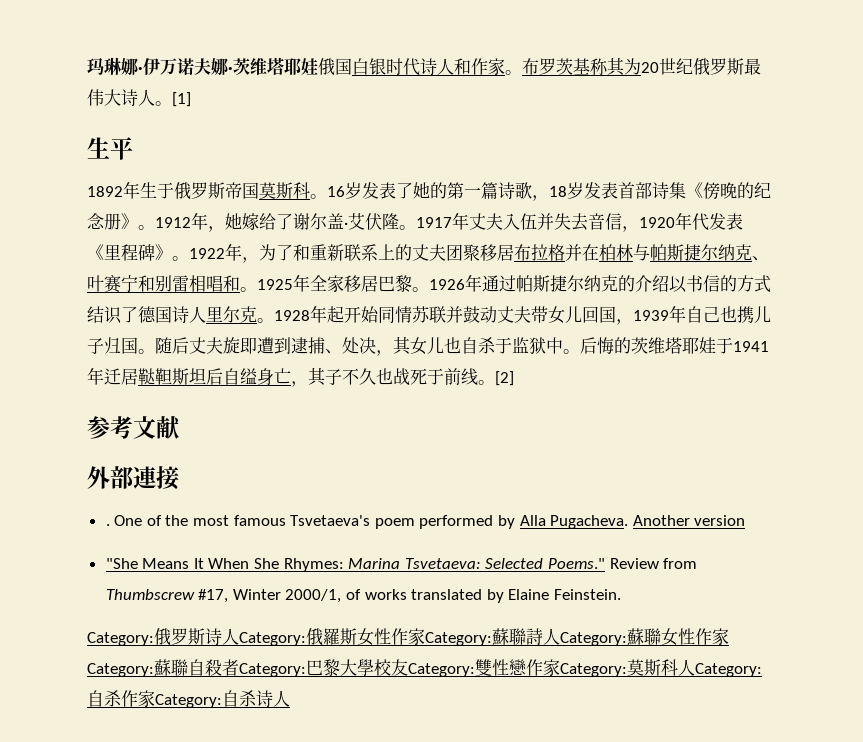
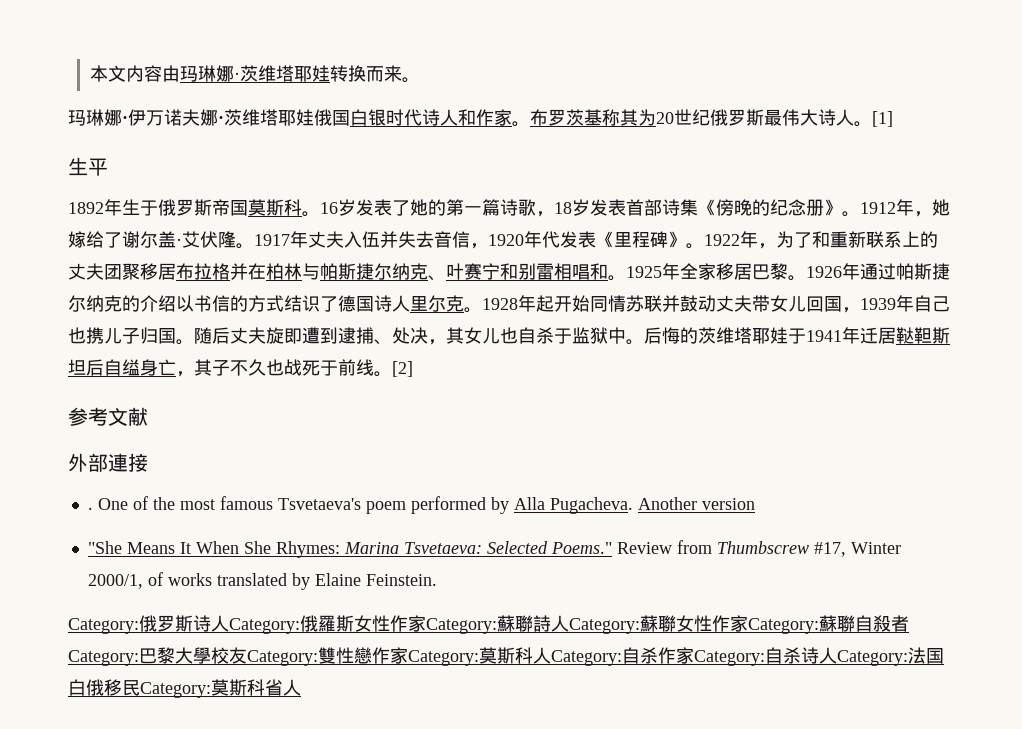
(87, 66) none -> [89,65,420,83] 本文内容由玛琳娜·茨维塔耶娃转换而来。 //
(290, 698) none -> [837,647,944,666] [68,679,301,698] Category:法国白俄移民Category:莫斯科省人

